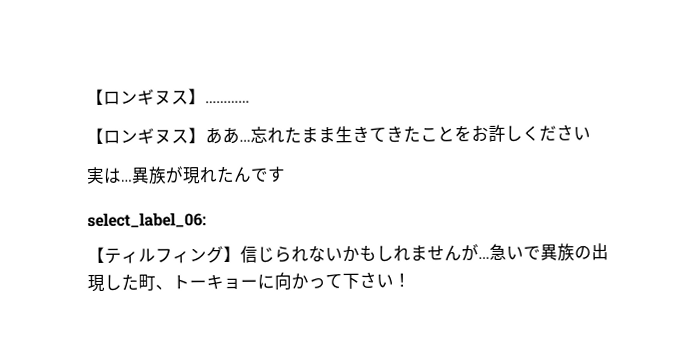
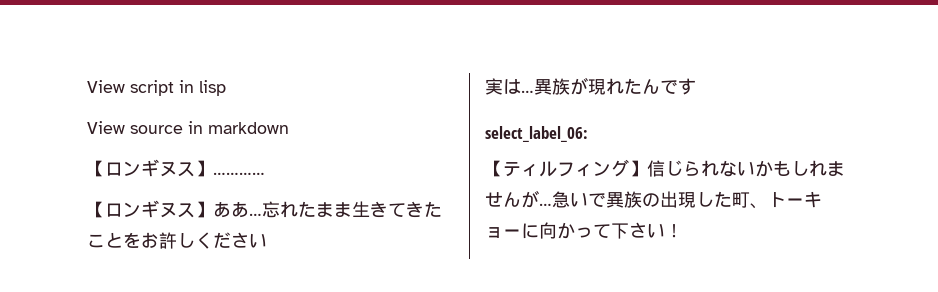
(86, 97) none -> [87,80,226,96] [87,121,289,134] View script in lisp // View source in markdown //

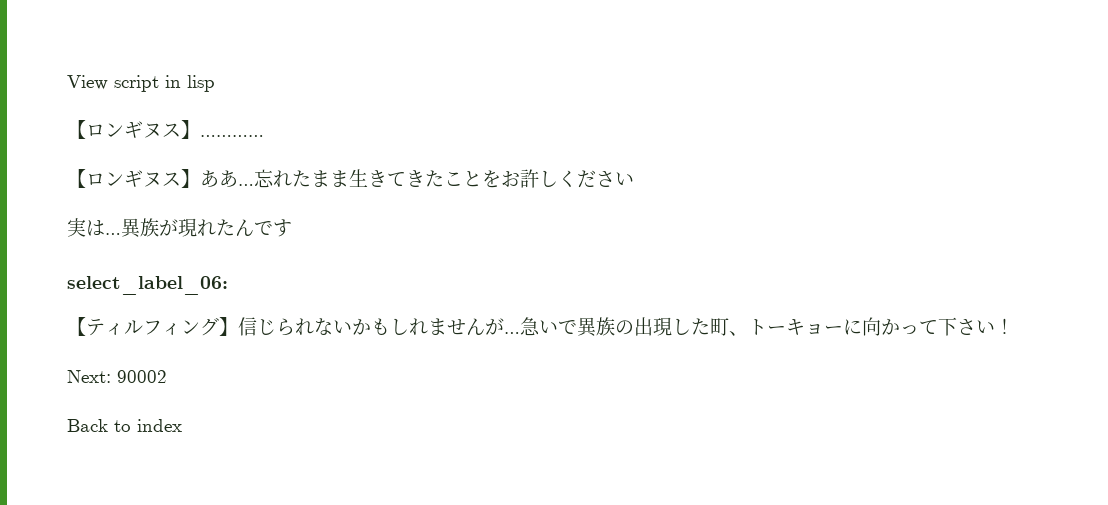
[87,121,289,134] // View source in markdown -> (215, 83) none
(683, 231) none -> [67,370,167,383] [67,419,182,432] // Next: 90002 // Back to index

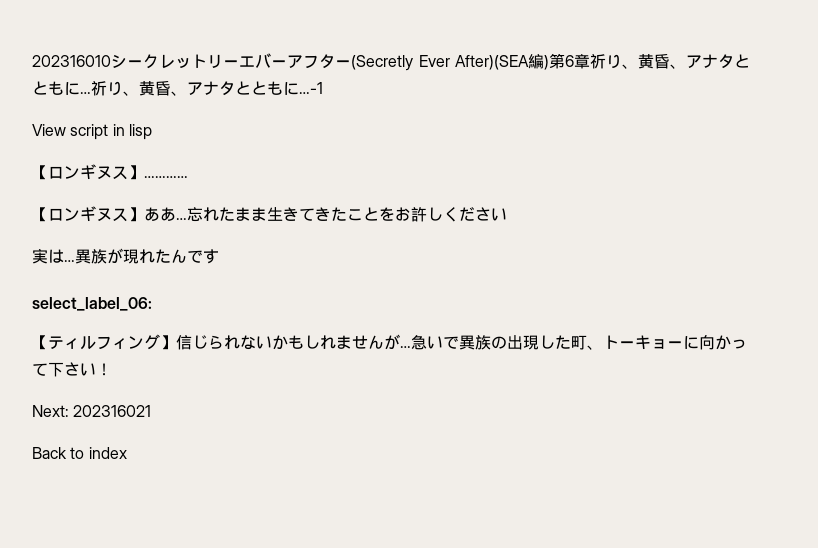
(67, 82) none -> [32,53,750,71] [32,80,323,96] 202316010シークレットリーエバーアフター(Secretly Ever After)(SEA編)第6章祈り、黄昏、アナタとともに…祈り、黄昏、アナタとともに…-1 //
[117,370,167,383] 90002 -> [73,405,152,417] 202316021

